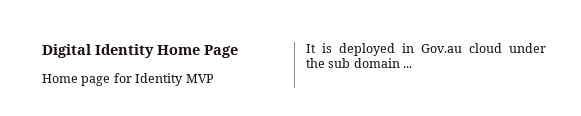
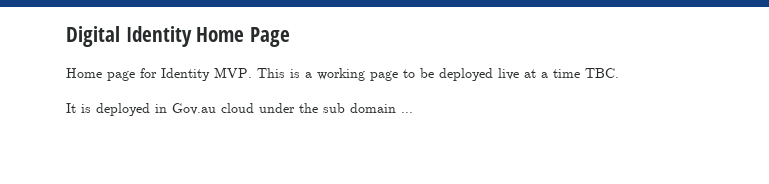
[185,74,214,83] MVP -> [214,67,619,81] MVP. This is a working page to be deployed live at a time TBC.

